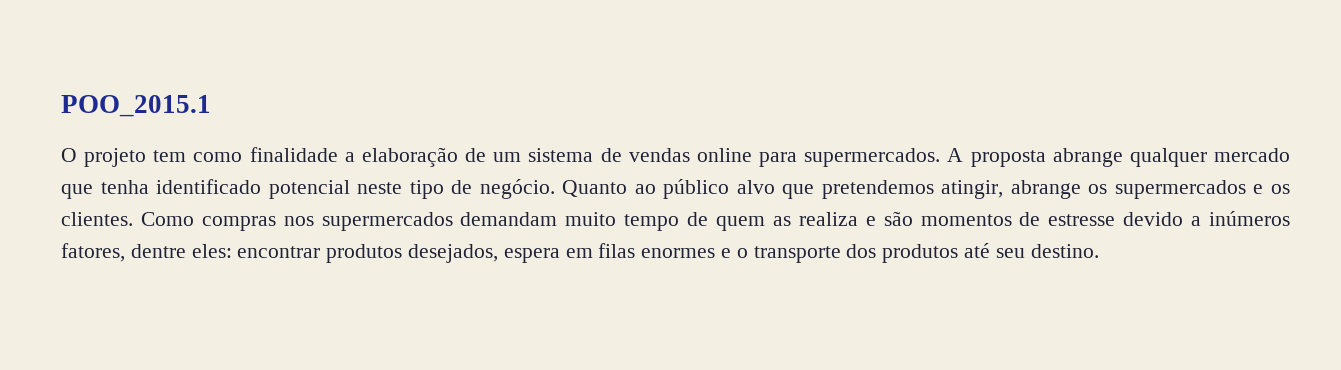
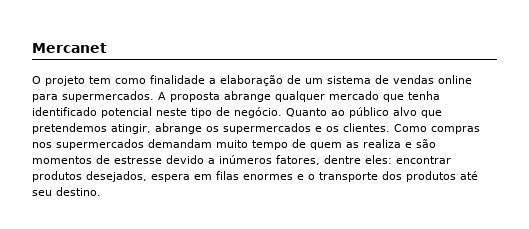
[61,95,211,117] POO_2015.1 -> [32,43,107,53] Mercanet

